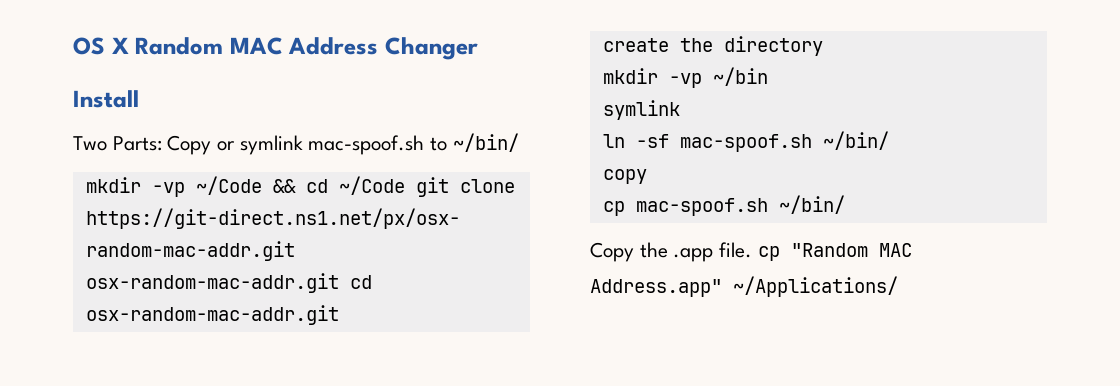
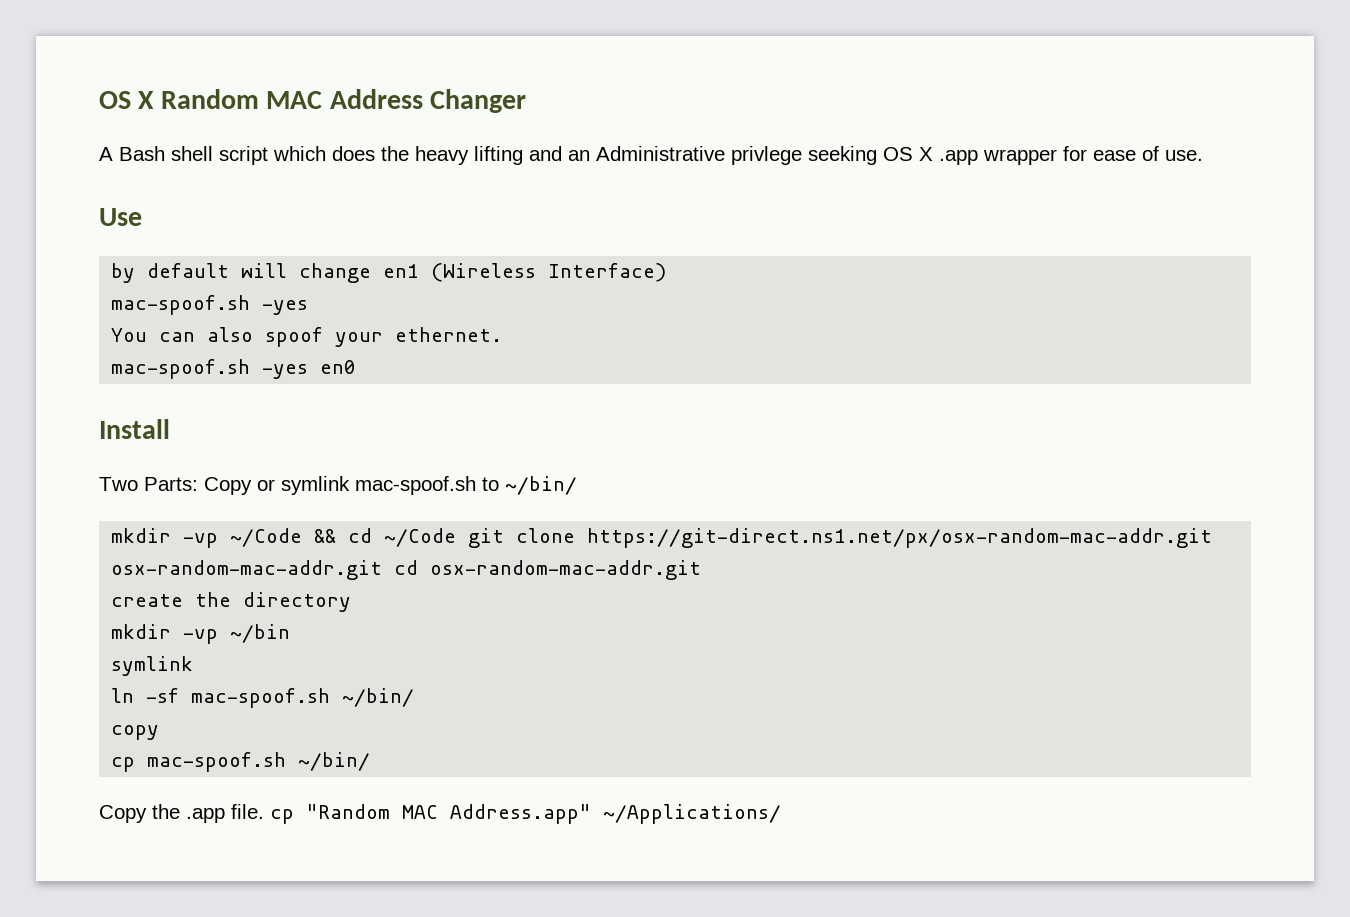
(479, 48) none -> [99,146,1203,165] [99,208,142,226] [111,263,667,283] [111,295,309,315] [111,327,503,347] [111,359,357,379] // A Bash shell script which does the heavy lifting and an Administrative privlege seeking OS X .app wrapper for ease of use. // Use // by default will change en1 (Wireless Interface) // mac-spoof.sh -yes // You can also spoof your ethernet. // mac-spoof.sh -yes en0

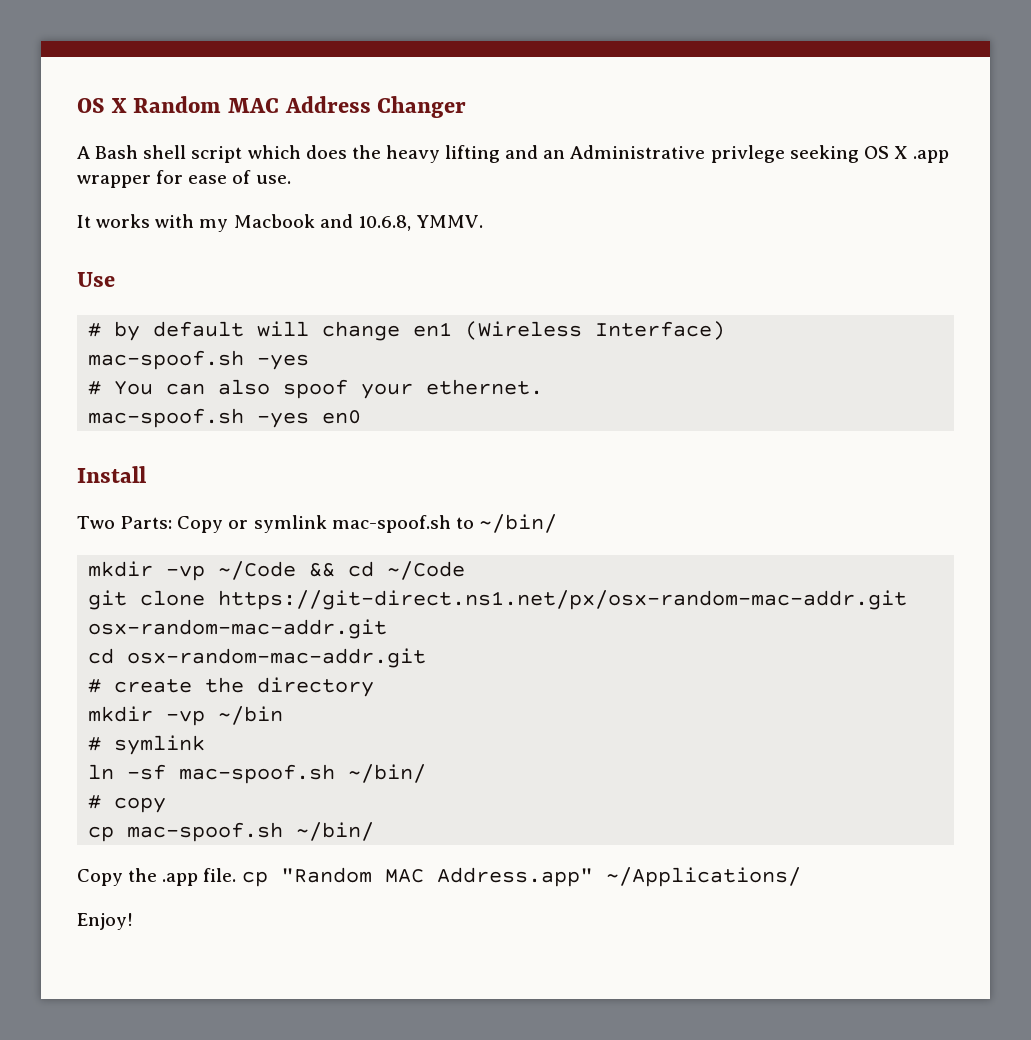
(1203, 155) none -> [77,214,483,232] // It works with my Macbook and 10.6.8, YMMV.
(142, 217) none -> [88,323,102,337] #
(309, 307) none -> [88,381,102,395] #
(457, 537) none -> (466, 570) //
(383, 570) none -> (388, 629) //
(702, 570) none -> [88,679,102,693] #
(291, 633) none -> [88,737,102,751] #
(415, 697) none -> [88,795,102,809] #
(781, 814) none -> [77,913,133,930] // Enjoy!

